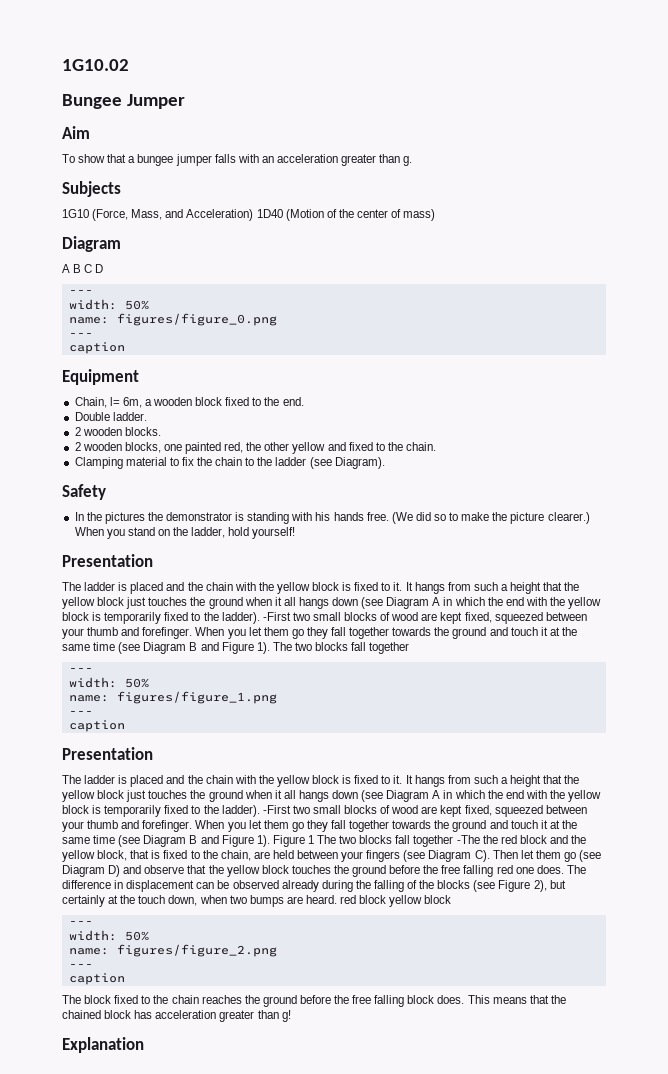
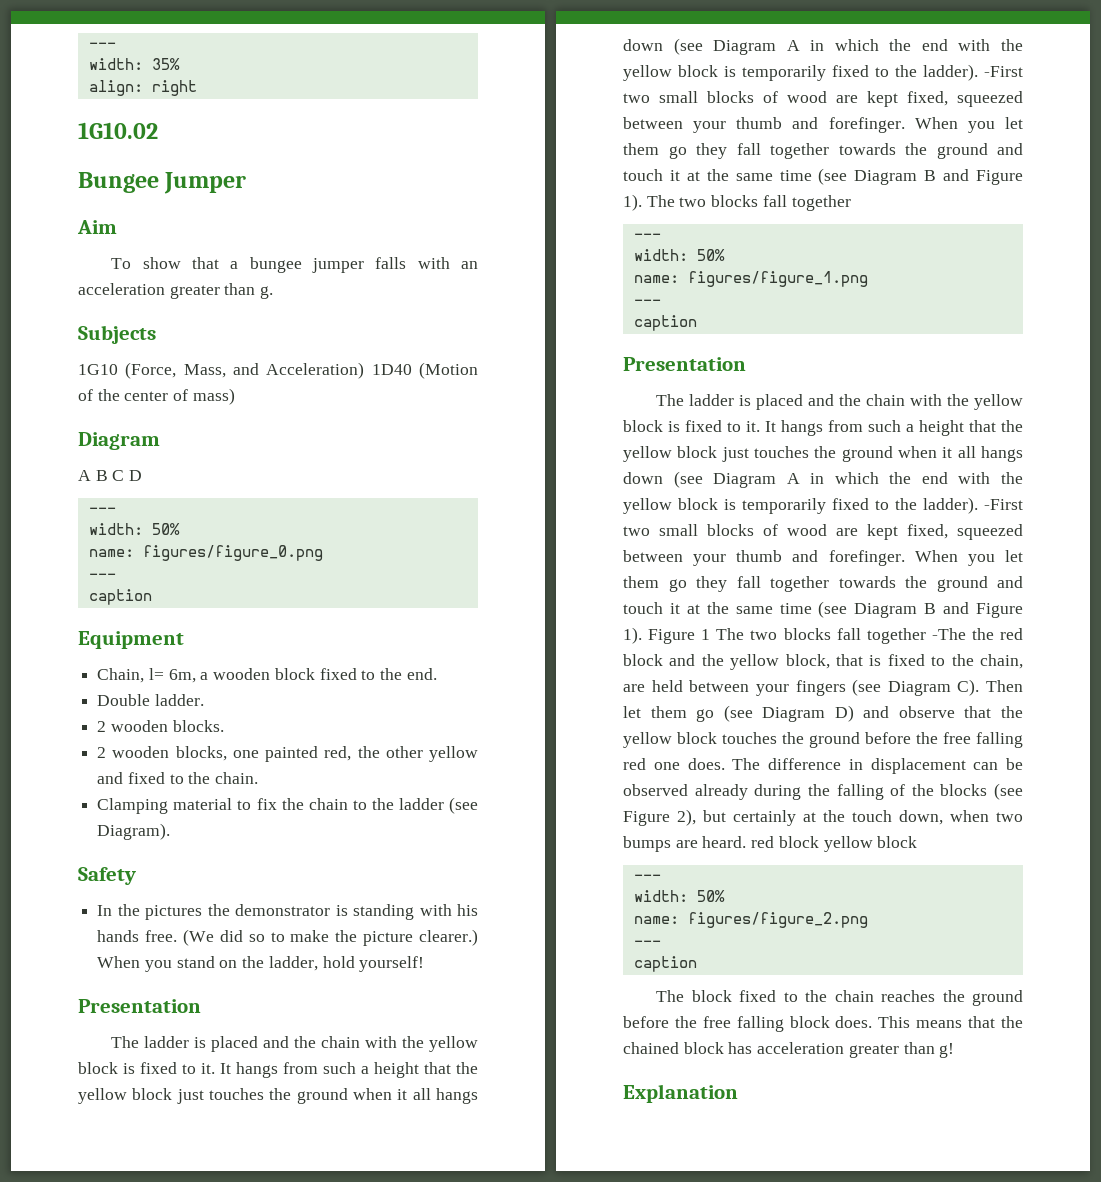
(62, 65) none -> [88,42,116,48] [88,58,180,70] [88,80,197,96] --- // width: 35% // align: right //

